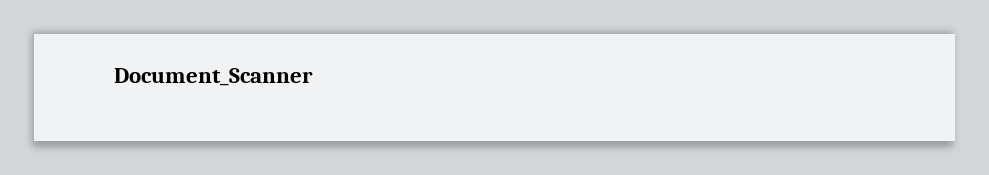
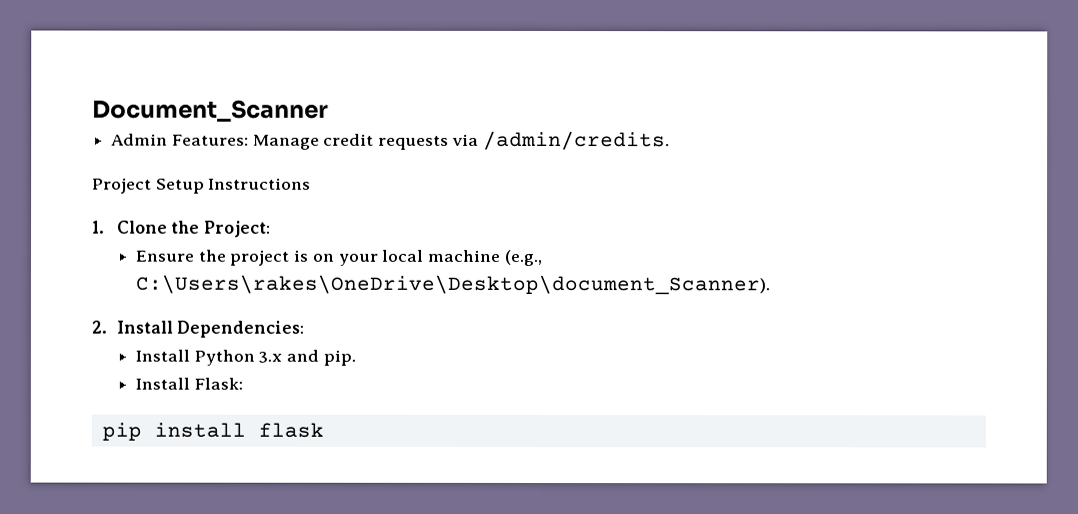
(313, 77) none -> [111,130,670,151] [92,177,312,194] [92,220,272,238] [134,249,543,267] [134,274,770,295] [91,320,305,338] [134,349,356,366] [134,377,243,390] [101,422,324,441] // Admin Features: Manage credit requests via /admin/credits. // Project Setup Instructions // 1. Clone the Project: // Ensure the project is on your local machine (e.g., C:\Users\rakes\OneDrive\Desktop\document_Scanner). // 2. Install Dependencies: // Install Python 3.x and pip. // Install Flask: // pip install flask

